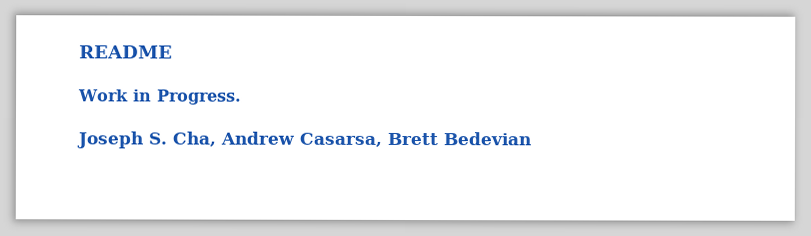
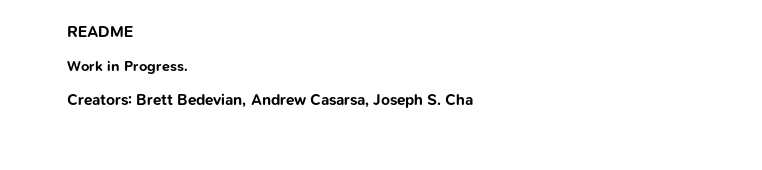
[76,131,531,149] Joseph S. Cha, Andrew Casarsa, Brett Bedevian -> [67,93,474,108] Creators: Brett Bedevian, Andrew Casarsa, Joseph S. Cha

